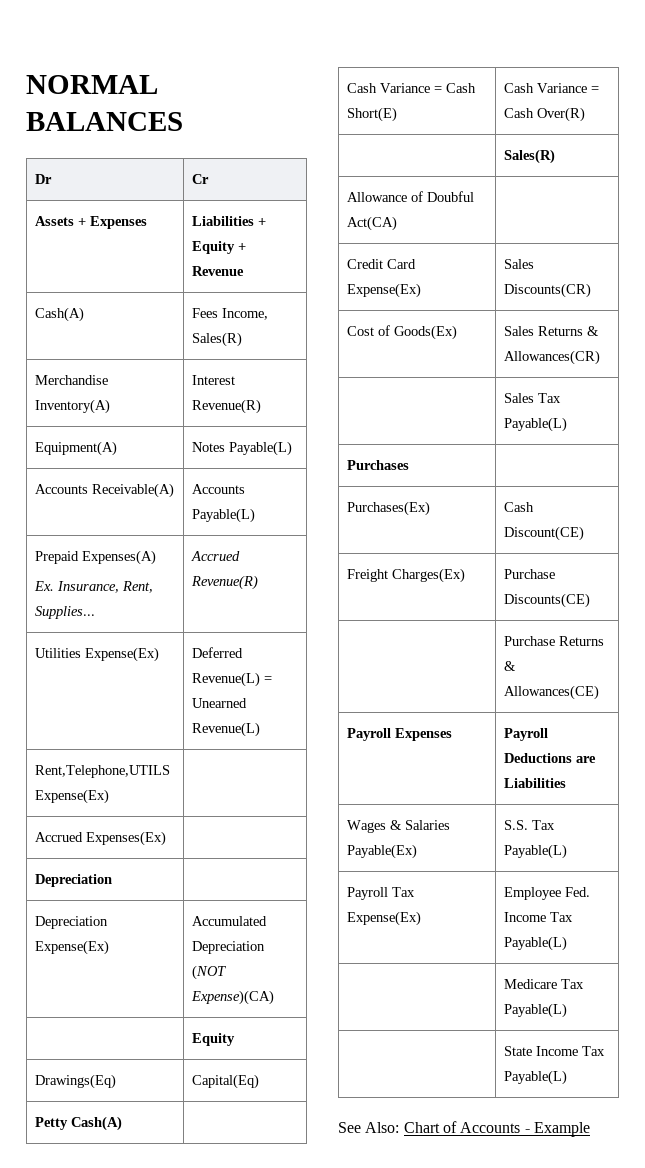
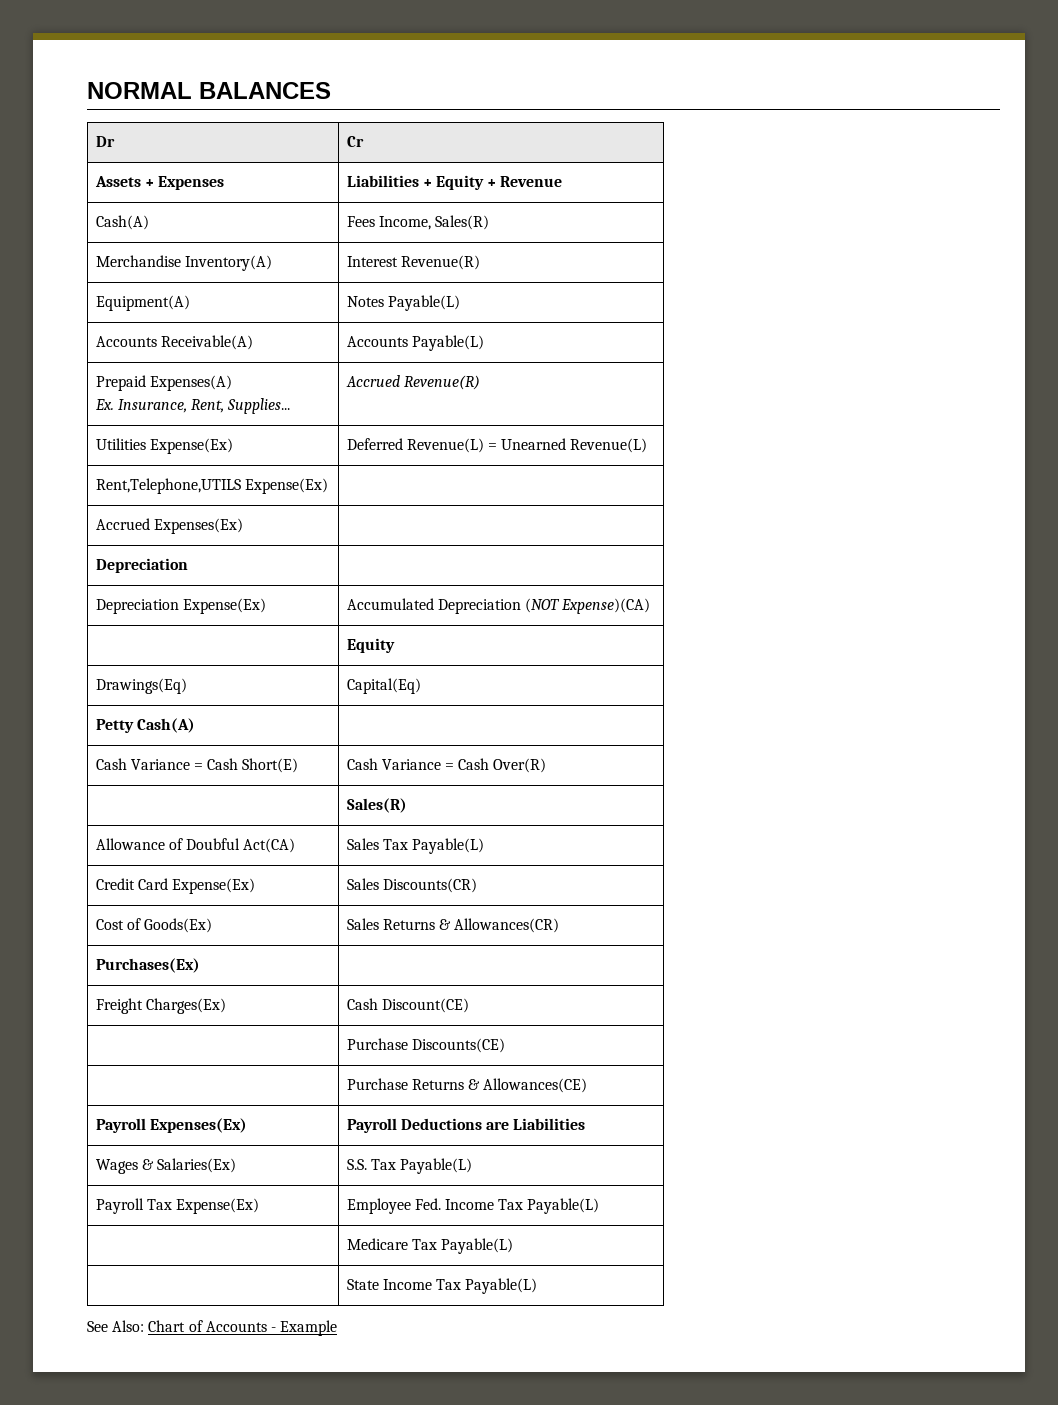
(397, 223) none -> [346,838,484,854] Sales Tax Payable(L)
[503,393,561,403] [503,417,567,432] [346,460,409,470] [346,501,430,516] | Sales Tax Payable(L) // Purchases | // Purchases(Ex) -> [95,958,200,973] [95,998,226,1014] Purchases(Ex) | // Freight Charges(Ex)
[346,568,465,583] Freight Charges(Ex) -> (469, 1005) none
[394,728,452,741] Expenses -> [149,1118,247,1133] Expenses(Ex)
[404,820,450,830] [346,844,417,859] Salaries Payable(Ex) -> [156,1158,236,1173] Salaries(Ex)

